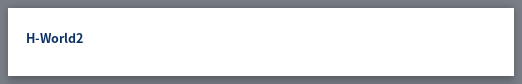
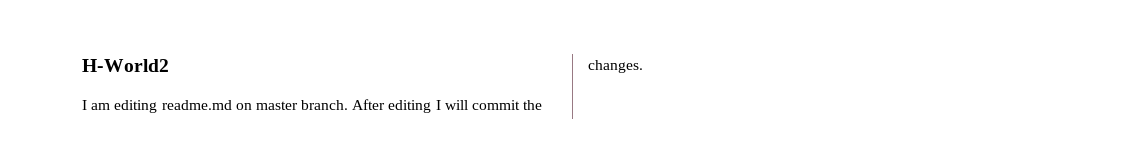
(83, 37) none -> [82,99,543,113] [588,60,643,73] // I am editing readme.md on master branch. After editing I will commit the changes.

